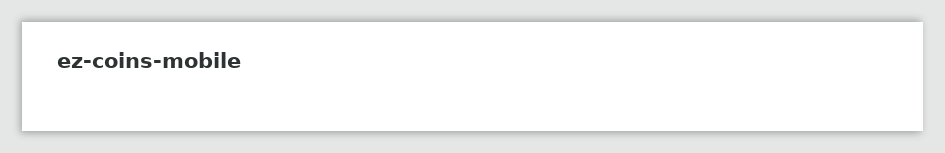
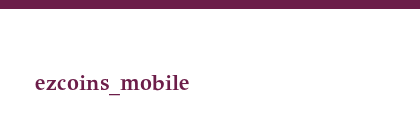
[57,52,241,68] ez-coins-mobile -> [35,75,190,96] ezcoins_mobile

